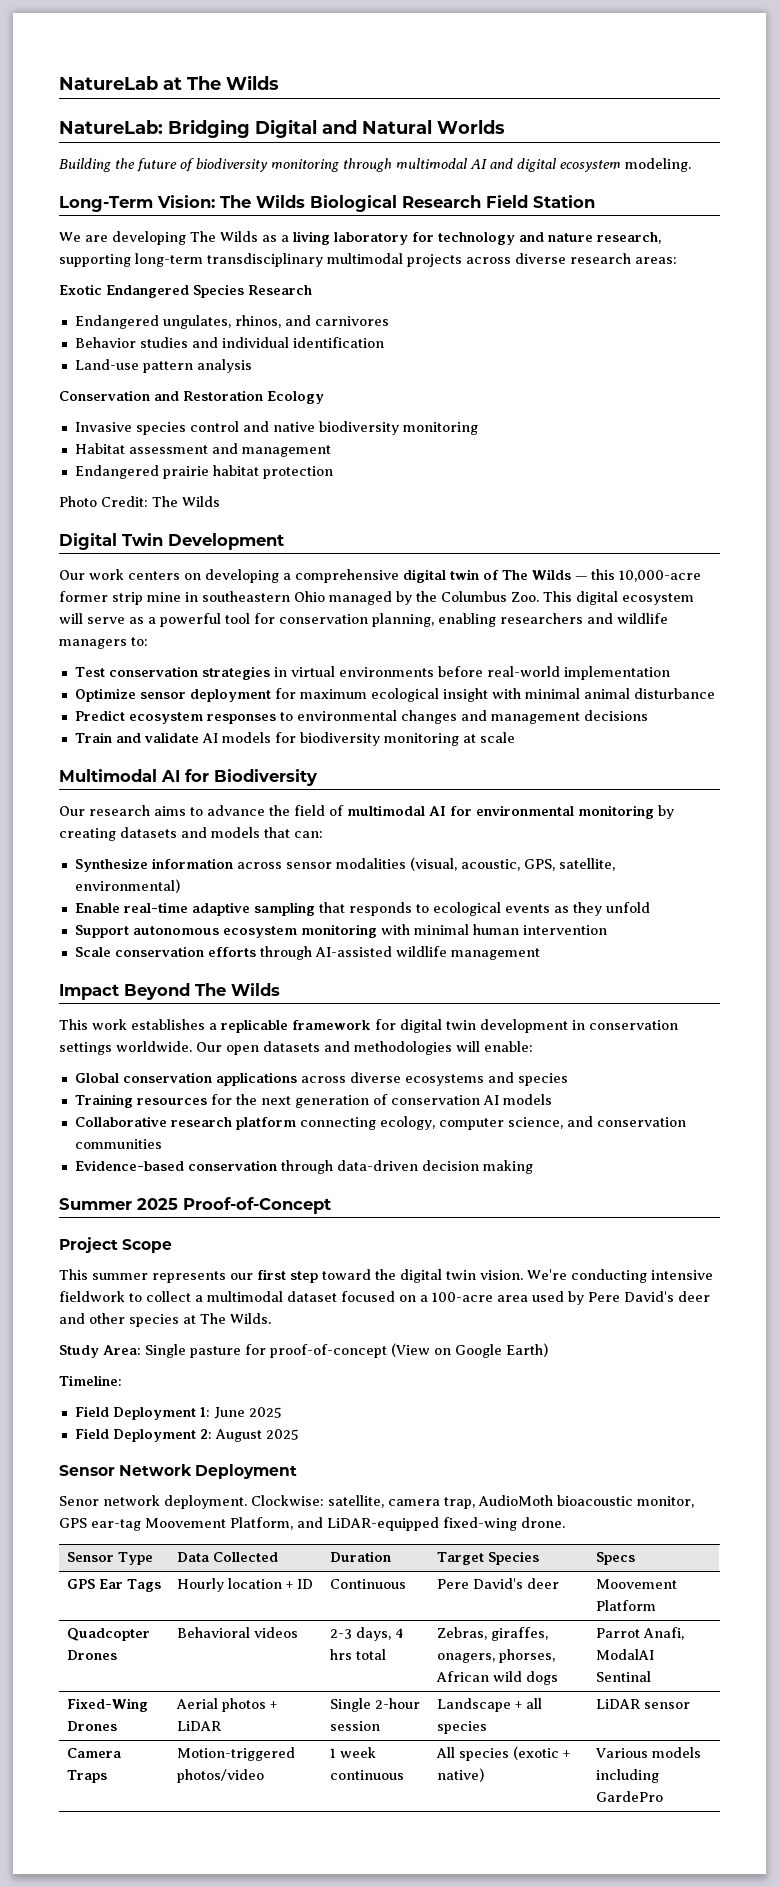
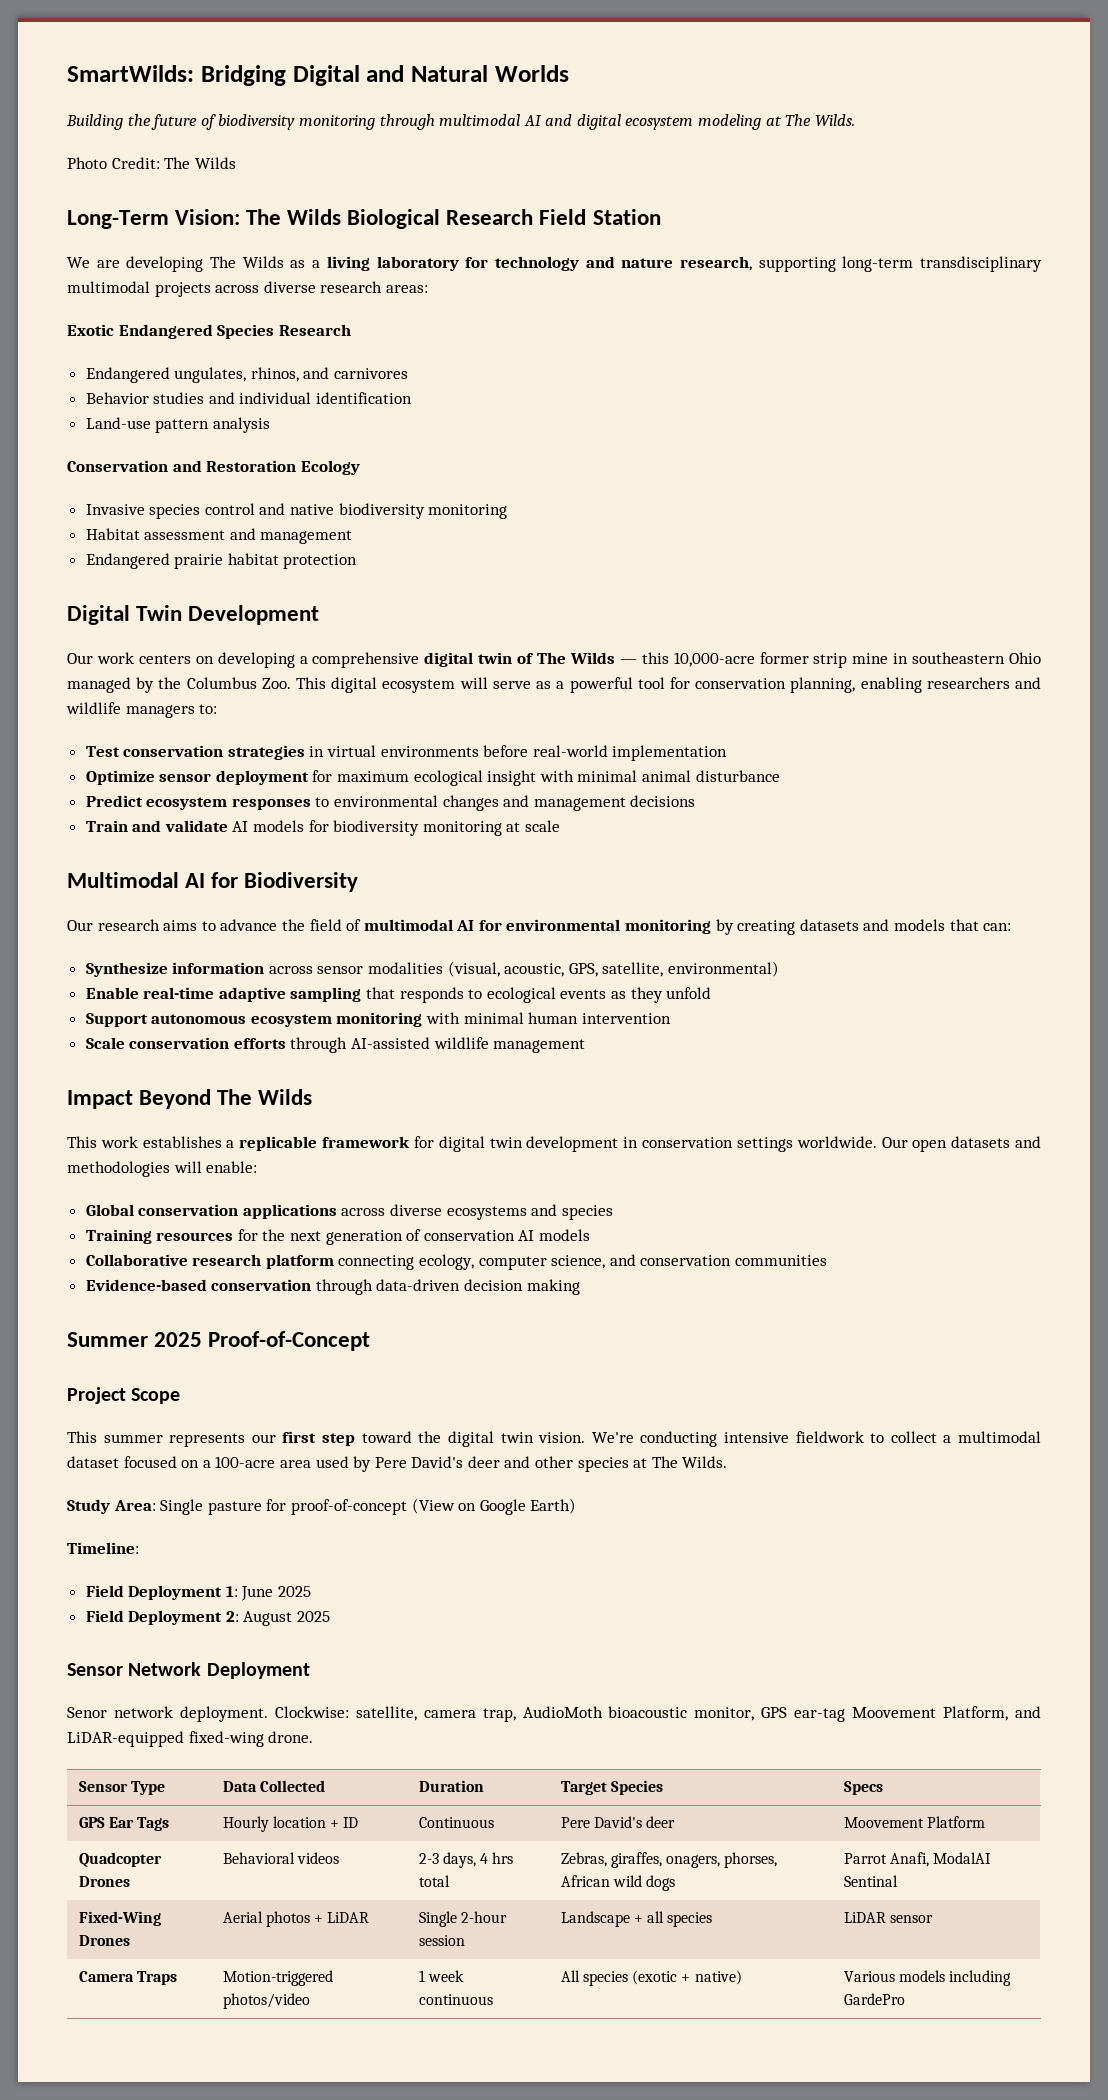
[59,75,279,90] [59,120,163,134] NatureLab at The Wilds // NatureLab: -> [67,65,194,82] SmartWilds:
[625,158,691,172] modeling. -> [698,114,855,130] [67,157,236,169] modeling at The Wilds. // Photo Credit: The Wilds
[59,496,220,507] // Photo Credit: The Wilds -> (358, 561) none

